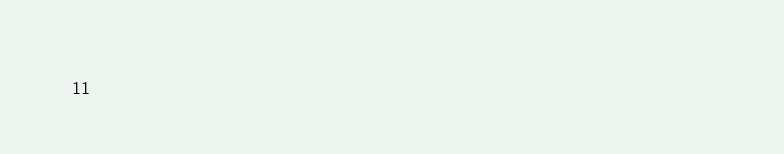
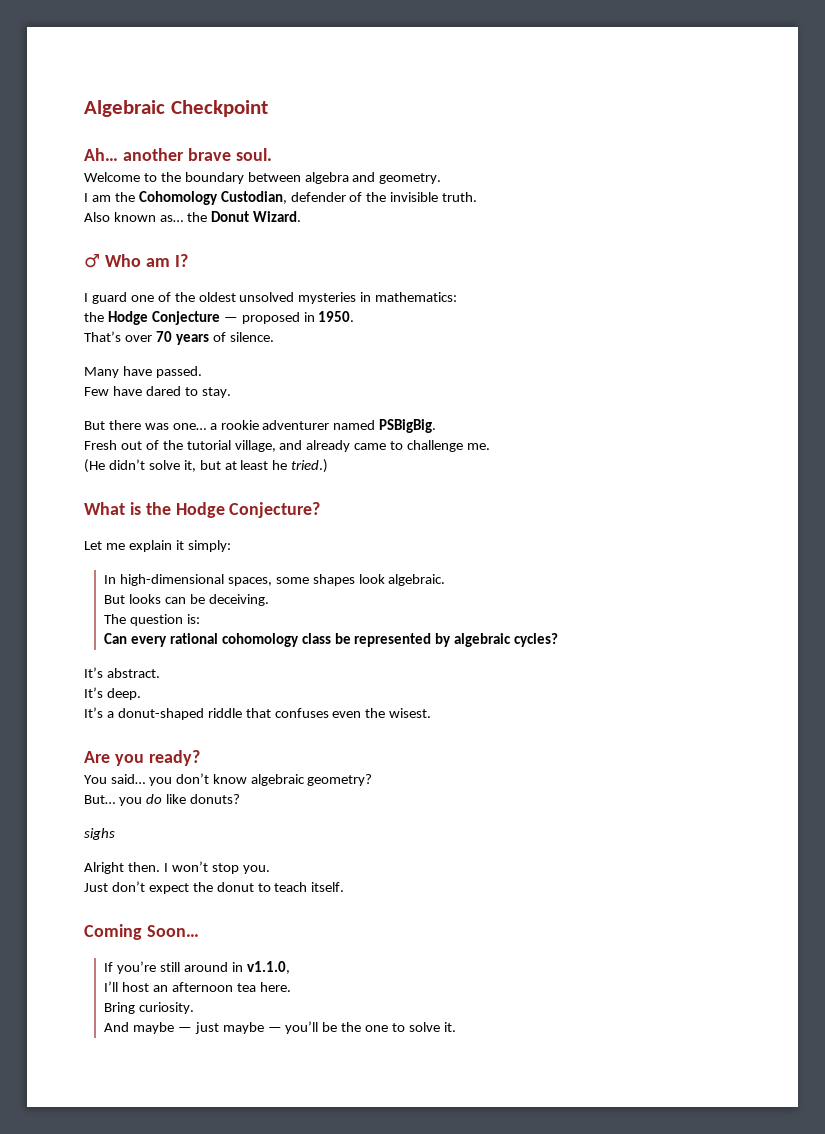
[72,82,90,94] 11 -> [84,100,268,117] [84,148,272,161] [84,172,442,184] [84,191,478,205] [84,211,301,222] [84,254,188,268] [84,292,458,304] [84,311,355,325] [84,331,274,345] [84,366,202,378] [84,386,231,398] [84,419,437,433] [84,440,491,452] [84,459,329,473] [84,502,321,518] [84,540,231,552] [103,574,446,586] [103,594,269,606] [103,614,200,626] [103,633,559,647] [84,667,160,678] [84,687,141,700] [84,707,432,720] [84,750,200,766] [84,773,373,786] [84,794,240,806] [84,828,115,840] [84,861,270,874] [84,881,345,894] [84,924,199,940] [103,961,290,974] [103,981,291,992] [103,1002,194,1014] [103,1021,456,1034] Algebraic Checkpoint // Ah… another brave soul. // Welcome to the boundary between algebra and geometry. // I am the Cohomology Custodian, defender of the invisible truth. // Also known as… the Donut Wizard. // ♂ Who am I? // I guard one of the oldest unsolved mysteries in mathematics: // the Hodge Conjecture — proposed in 1950. // That’s over 70 years of silence. // Many have passed. // Few have dared to stay. // But there was one… a rookie adventurer named PSBigBig. // Fresh out of the tutorial village, and already came to challenge me. // (He didn’t solve it, but at least he tried.) // What is the Hodge Conjecture? // Let me explain it simply: // In high-dimensional spaces, some shapes look algebraic. // But looks can be deceiving. // The question is: // Can every rational cohomology class be represented by algebraic cycles? // It’s abstract. // It’s deep. // It’s a donut-shaped riddle that confuses even the wisest. // Are you ready? // You said… you don’t know algebraic geometry? // But… you do like donuts? // sighs // Alright then. I won’t stop you. // Just don’t expect the donut to teach itself. // Coming Soon… // If you’re still around in v1.1.0, // I’ll host an afternoon tea here. // Bring curiosity. // And maybe — just maybe — you’ll be the one to solve it.

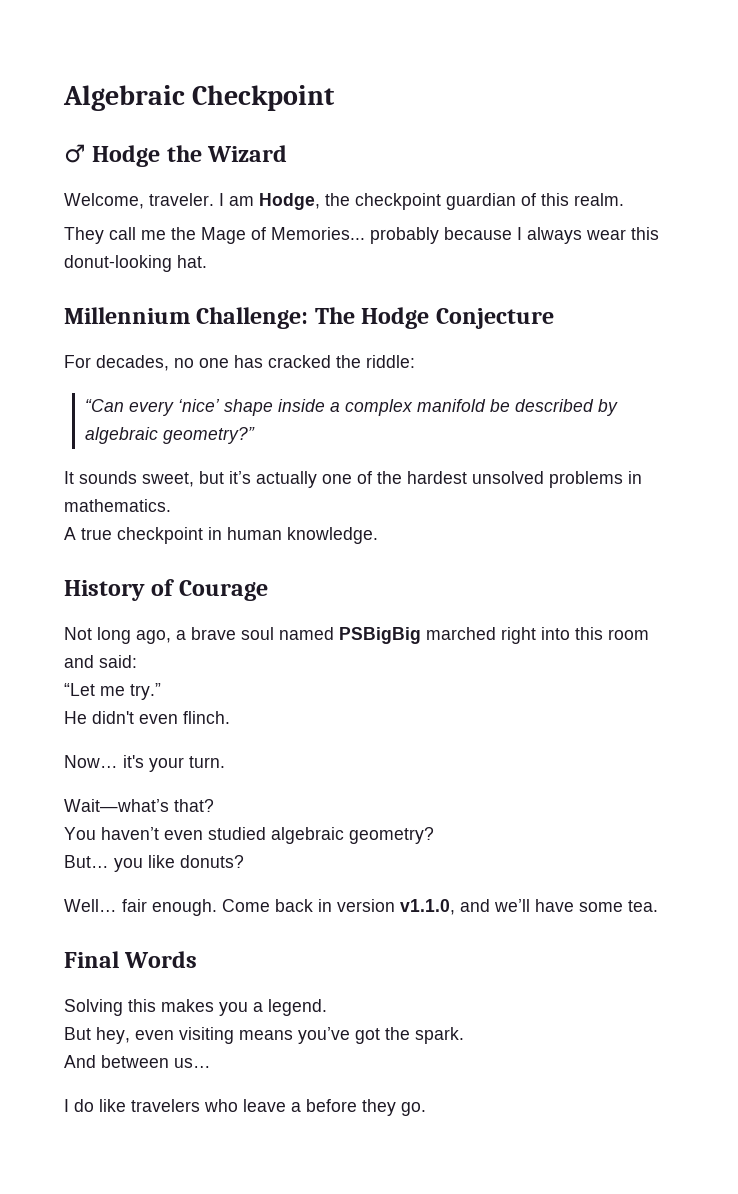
[84,148,272,161] [84,172,442,184] [84,191,478,205] [84,211,301,222] [84,254,188,268] [84,292,458,304] [84,311,355,325] [84,331,274,345] [84,366,202,378] [84,386,231,398] [84,419,437,433] [84,440,491,452] [84,459,329,473] [84,502,321,518] [84,540,231,552] [103,574,446,586] [103,594,269,606] [103,614,200,626] [103,633,559,647] [84,667,160,678] [84,687,141,700] [84,707,432,720] [84,750,200,766] [84,773,247,786] Ah… another brave soul. // Welcome to the boundary between algebra and geometry. // I am the Cohomology Custodian, defender of the invisible truth. // Also known as… the Donut Wizard. // ♂ Who am I? // I guard one of the oldest unsolved mysteries in mathematics: // the Hodge Conjecture — proposed in 1950. // That’s over 70 years of silence. // Many have passed. // Few have dared to stay. // But there was one… a rookie adventurer named PSBigBig. // Fresh out of the tutorial village, and already came to challenge me. // (He didn’t solve it, but at least he tried.) // What is the Hodge Conjecture? // Let me explain it simply: // In high-dimensional spaces, some shapes look algebraic. // But looks can be deceiving. // The question is: // Can every rational cohomology class be represented by algebraic cycles? // It’s abstract. // It’s deep. // It’s a donut-shaped riddle that confuses even the wisest. // Are you ready? // You said… you don’t know -> [64,144,288,167] [64,193,624,210] [64,227,659,244] [64,255,207,272] [64,307,554,329] [64,355,415,371] [84,399,618,416] [84,427,255,444] [64,471,642,488] [64,499,171,512] [64,527,378,544] [64,579,268,601] [64,627,649,644] [64,655,137,668] [64,683,161,700] [64,711,230,724] [64,755,225,772] [64,799,214,812] [64,827,266,840] ♂ Hodge the Wizard // Welcome, traveler. I am Hodge, the checkpoint guardian of this realm. // They call me the Mage of Memories... probably because I always wear this donut-looking hat. // Millennium Challenge: The Hodge Conjecture // For decades, no one has cracked the riddle: // “Can every ‘nice’ shape inside a complex manifold be described by algebraic geometry?” // It sounds sweet, but it’s actually one of the hardest unsolved problems in mathematics. // A true checkpoint in human knowledge. // History of Courage // Not long ago, a brave soul named PSBigBig marched right into this room and said: // “Let me try.” // He didn't even flinch. // Now… it's your turn. // Wait—what’s that? // You haven’t even studied
[145,794,162,804] do -> (143, 865) none
[84,828,115,840] [84,861,270,874] [84,881,345,894] [84,924,199,940] [103,961,290,974] [103,981,291,992] [103,1002,194,1014] [103,1021,456,1034] sighs // Alright then. I won’t stop you. // Just don’t expect the donut to teach itself. // Coming Soon… // If you’re still around in v1.1.0, // I’ll host an afternoon tea here. // Bring curiosity. // And maybe — just maybe — you’ll be the one to solve it. -> [64,899,658,916] [64,951,198,968] [64,999,327,1016] [64,1027,464,1044] [64,1055,211,1068] [64,1099,426,1116] Well… fair enough. Come back in version v1.1.0, and we’ll have some tea. // Final Words // Solving this makes you a legend. // But hey, even visiting means you’ve got the spark. // And between us… // I do like travelers who leave a before they go.

